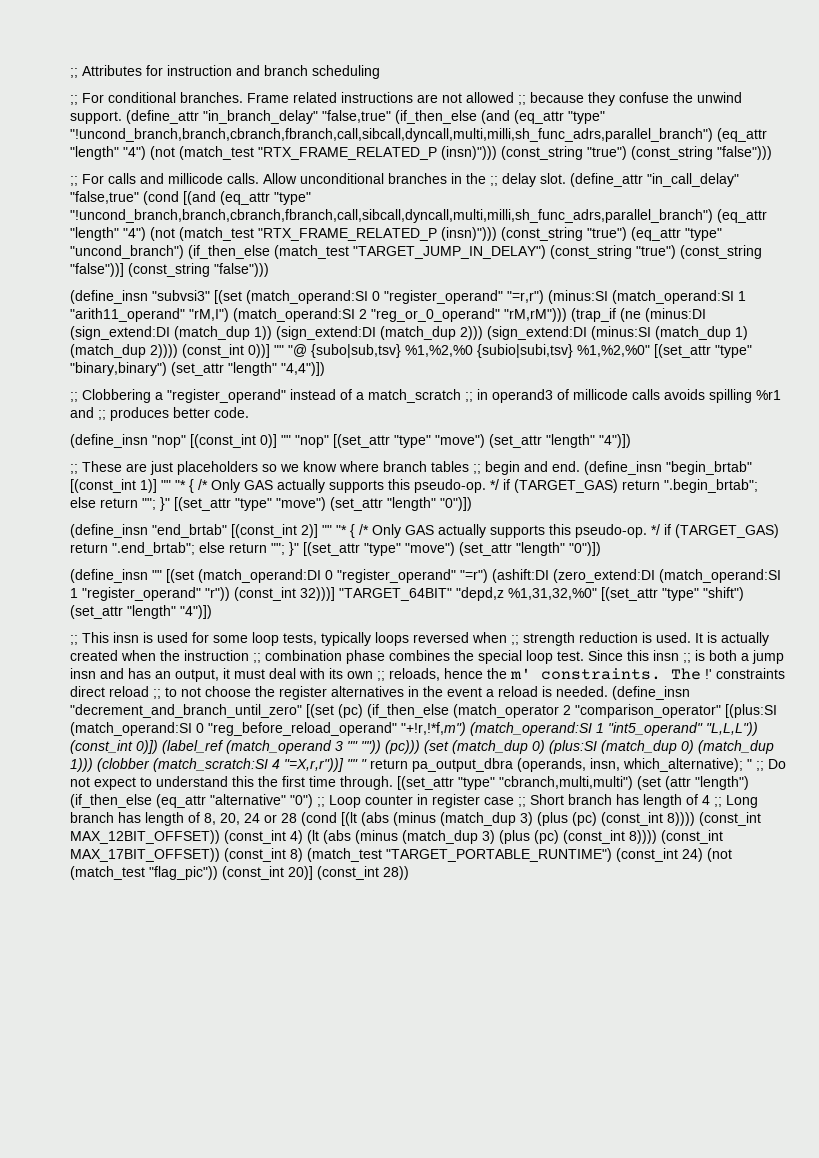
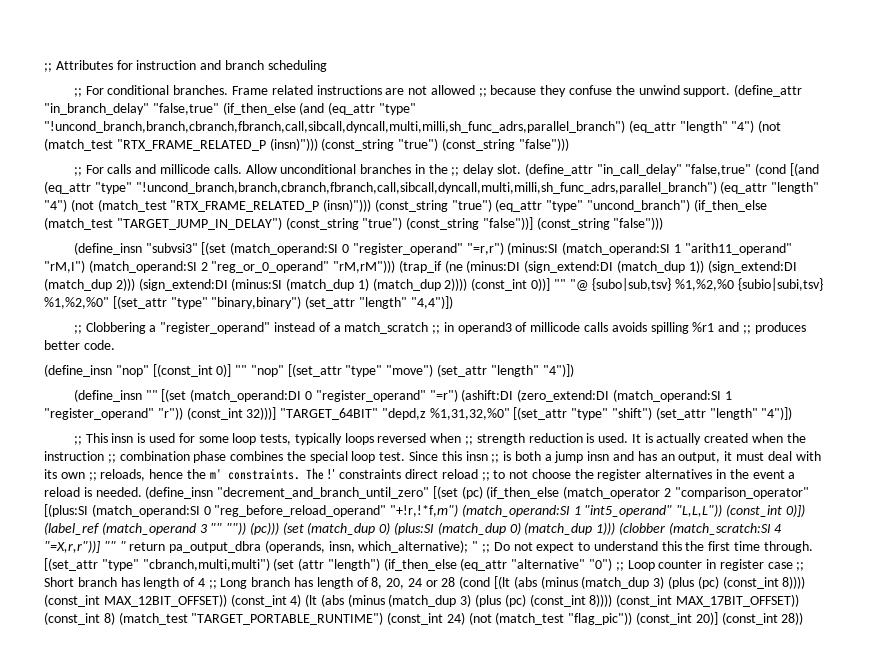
[70,461,752,475] [70,479,758,493] [70,497,472,511] [70,524,779,538] [70,542,601,556] // ;; These are just placeholders so we know where branch tables ;; begin and end. (define_insn "begin_brtab" [(const_int 1)] "" "* { /* Only GAS actually supports this pseudo-op. */ if (TARGET_GAS) return ".begin_brtab"; else return ""; }" [(set_attr "type" "move") (set_attr "length" "0")]) // (define_insn "end_brtab" [(const_int 2)] "" "* { /* Only GAS actually supports this pseudo-op. */ if (TARGET_GAS) return ".end_brtab"; else return ""; }" [(set_attr "type" "move") (set_attr "length" "0")]) -> (574, 370) none

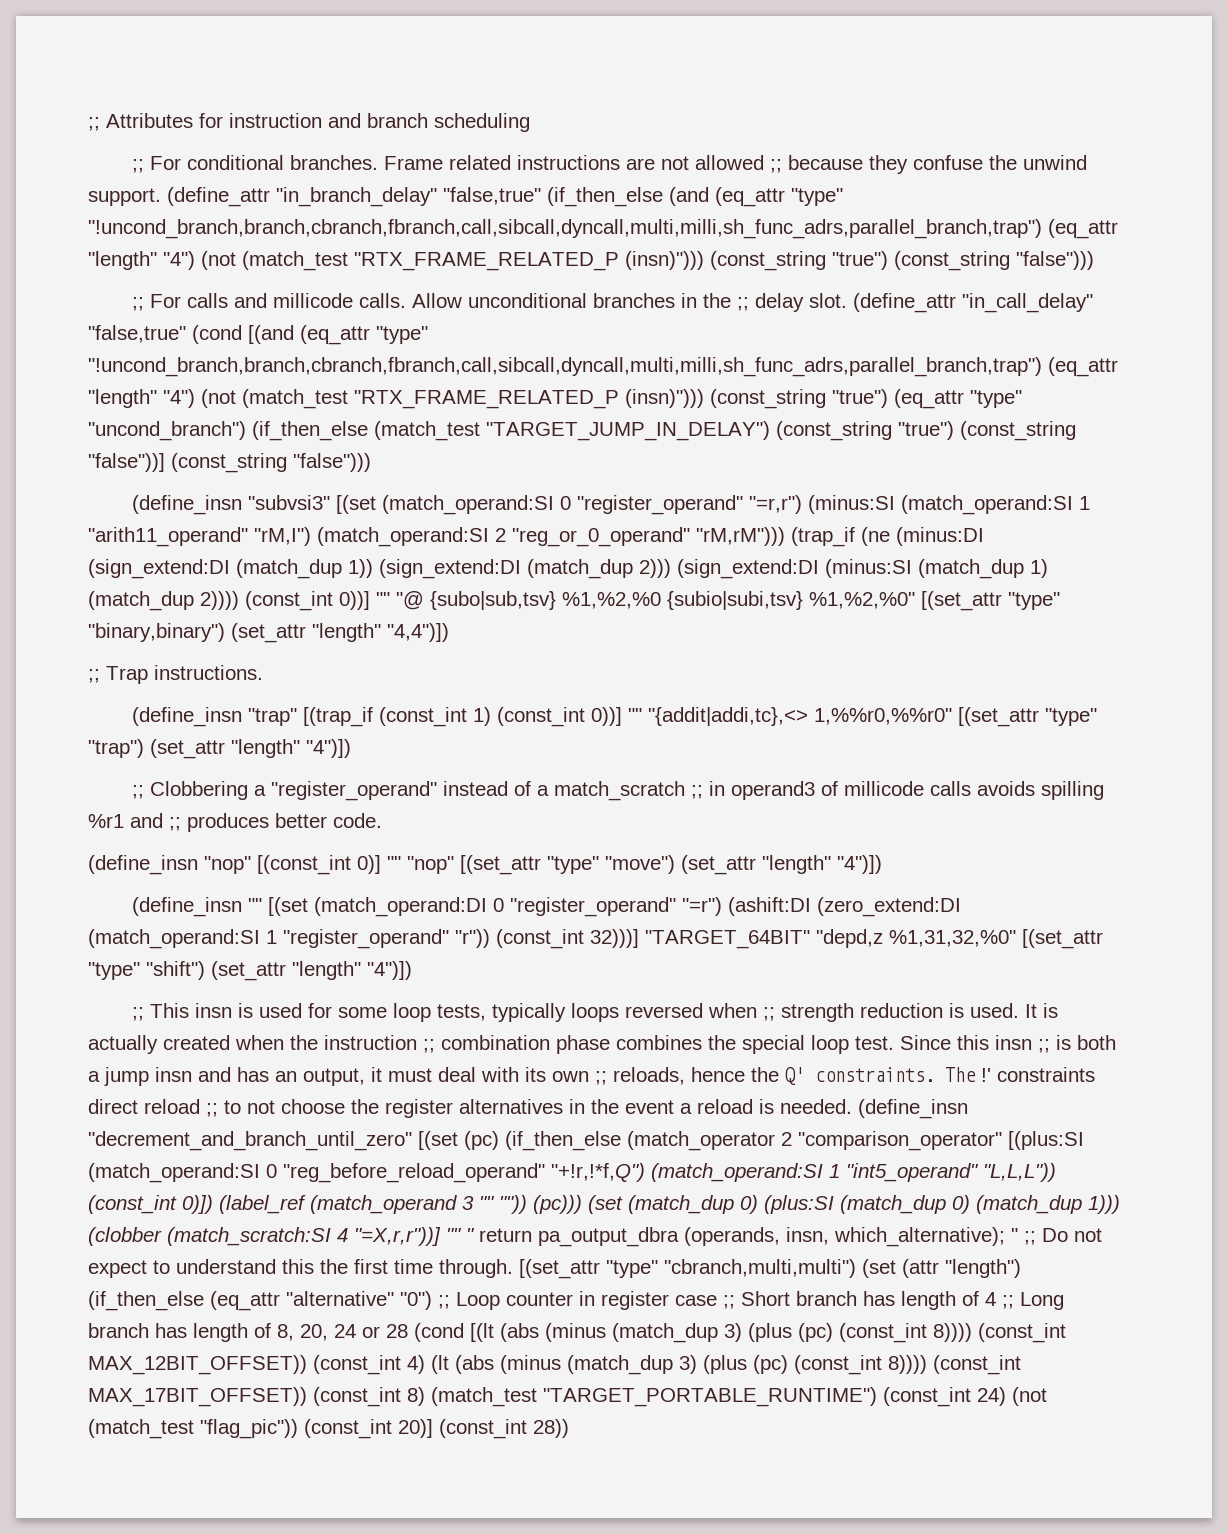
[44,120,625,133] "!uncond_branch,branch,cbranch,fbranch,call,sibcall,dyncall,multi,milli,sh_func_adrs,parallel_branch") -> [88,219,1042,239] "!uncond_branch,branch,cbranch,fbranch,call,sibcall,dyncall,multi,milli,sh_func_adrs,parallel_branch,trap")
[135,181,717,194] "!uncond_branch,branch,cbranch,fbranch,call,sibcall,dyncall,multi,milli,sh_func_adrs,parallel_branch") -> [88,357,1042,377] "!uncond_branch,branch,cbranch,fbranch,call,sibcall,dyncall,multi,milli,sh_func_adrs,parallel_branch,trap")
(453, 302) none -> [88,665,263,684] [131,707,1097,727] [88,739,351,759] // ;; Trap instructions. // (define_insn "trap" [(trap_if (const_int 1) (const_int 0))] "" "{addit|addi,tc},<> 1,%%r0,%%r0" [(set_attr "type" "trap") (set_attr "length" "4")])
[209,469,222,479] m' -> [785,1067,805,1085] Q'
[390,504,459,517] "+!r,!*f,m") -> [551,1163,645,1182] "+!r,!*f,Q")

